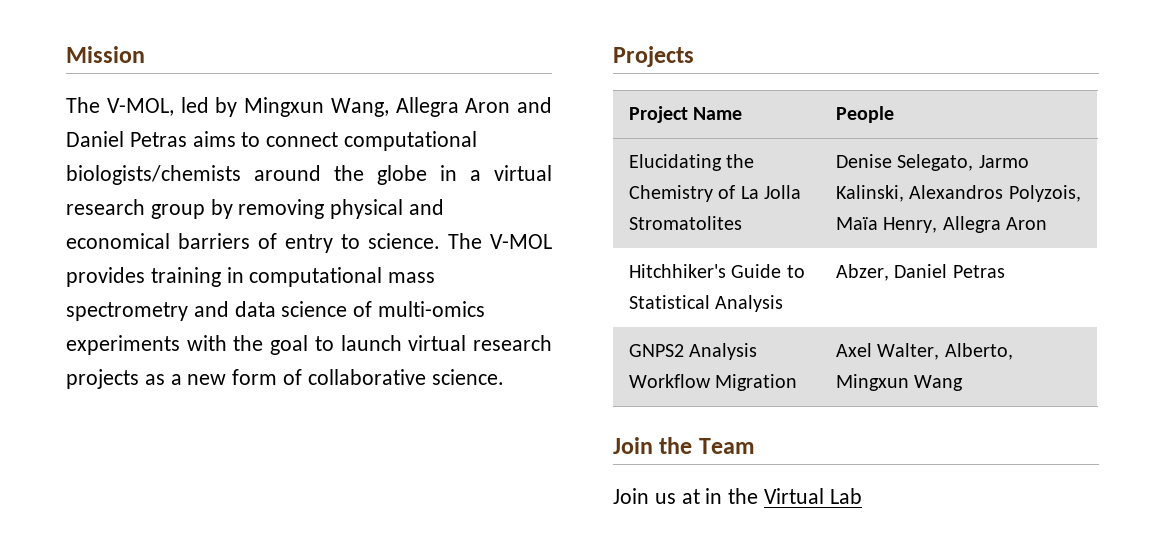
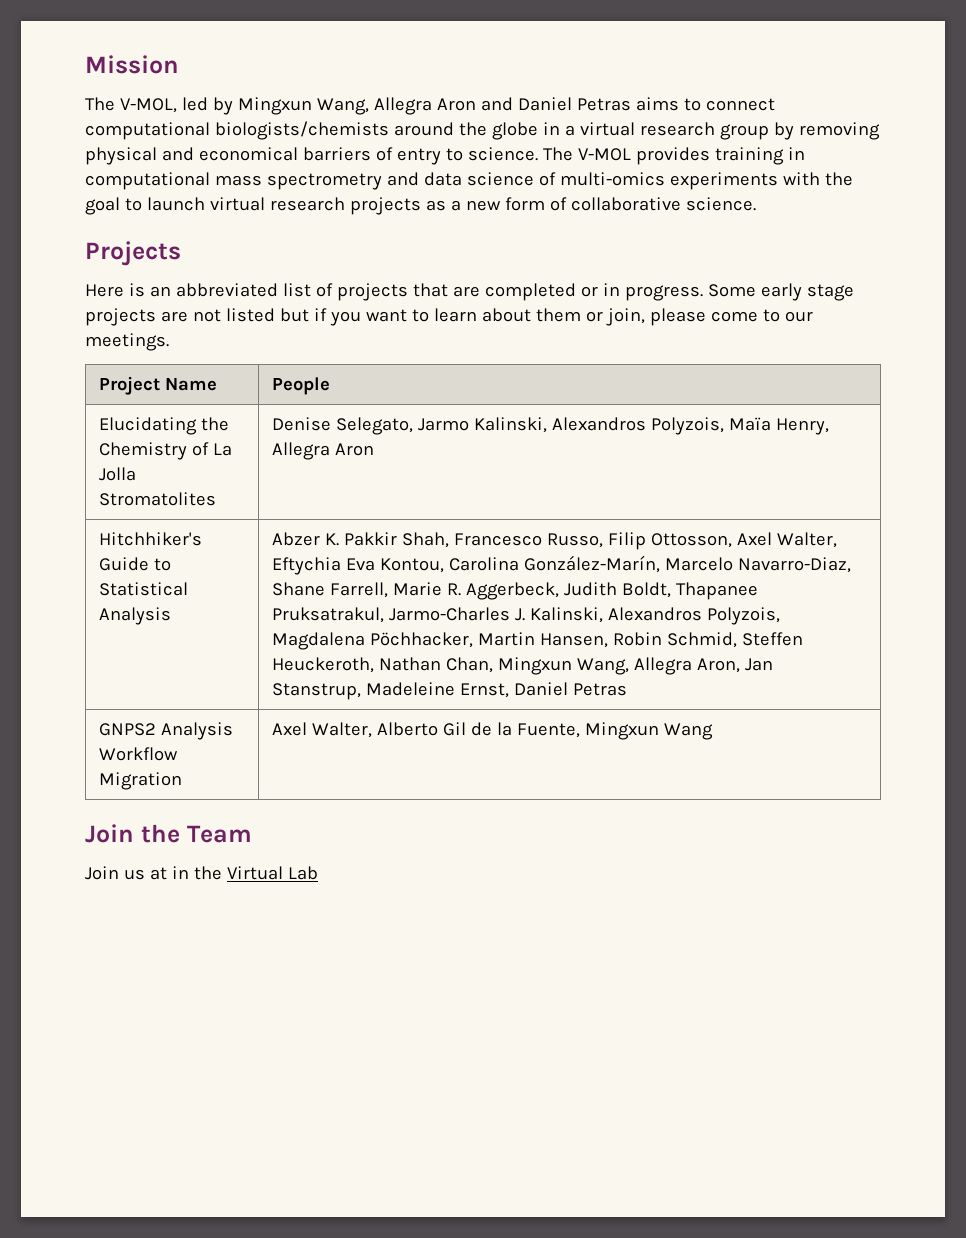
(694, 56) none -> [85,283,854,301] [85,308,813,326] [85,333,169,351] // Here is an abbreviated list of projects that are completed or in progress. Some early stage projects are not listed but if you want to learn about them or join, please come to our meetings.
[835,264,889,281] Abzer, -> [272,532,838,550] [272,555,852,575] [272,582,759,600] [272,607,781,625] [272,632,804,650] [272,657,774,675] [272,682,510,700] Abzer K. Pakkir Shah, Francesco Russo, Filip Ottosson, Axel Walter, Eftychia Eva Kontou, Carolina González-Marín, Marcelo Navarro-Diaz, Shane Farrell, Marie R. Aggerbeck, Judith Boldt, Thapanee Pruksatrakul, Jarmo-Charles J. Kalinski, Alexandros Polyzois, Magdalena Pöchhacker, Martin Hansen, Robin Schmid, Steffen Heuckeroth, Nathan Chan, Mingxun Wang, Allegra Aron, Jan Stanstrup, Madeleine Ernst,
[944,343,1013,360] Alberto, -> [377,722,581,738] Alberto Gil de la Fuente,

